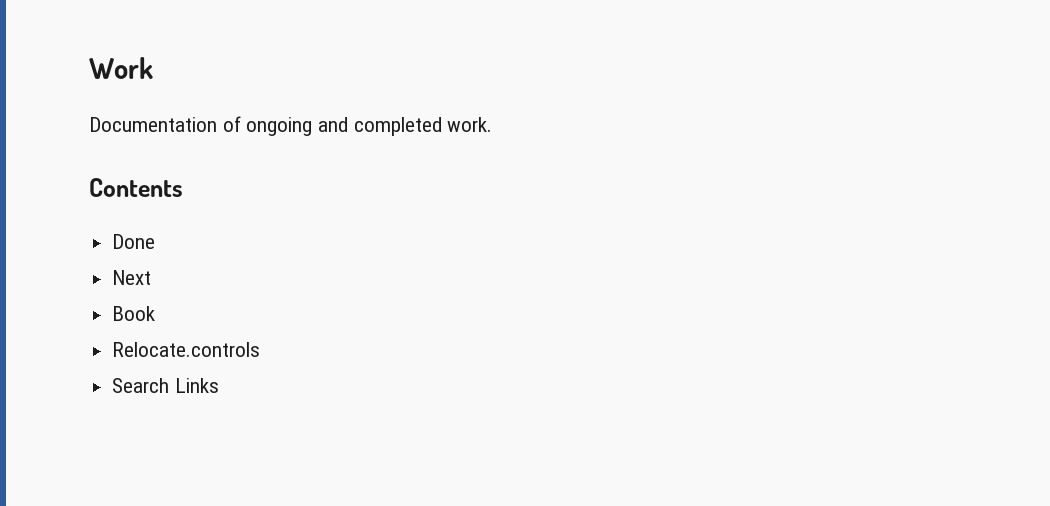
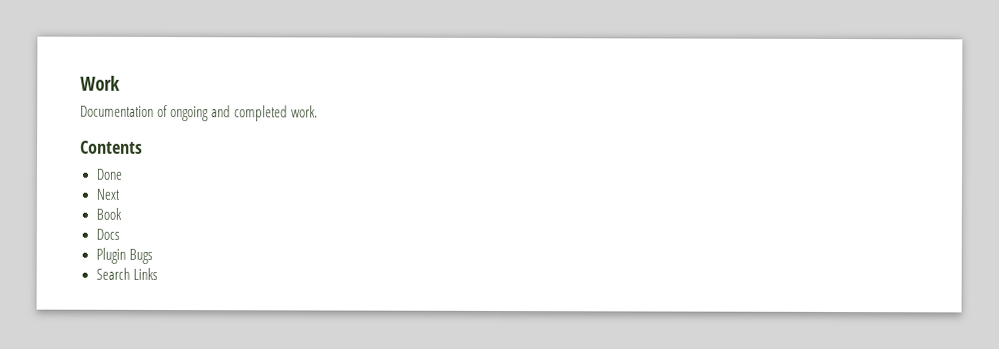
[112,342,261,357] Relocate.controls -> [95,228,120,240] [95,247,153,264] Docs // Plugin Bugs

